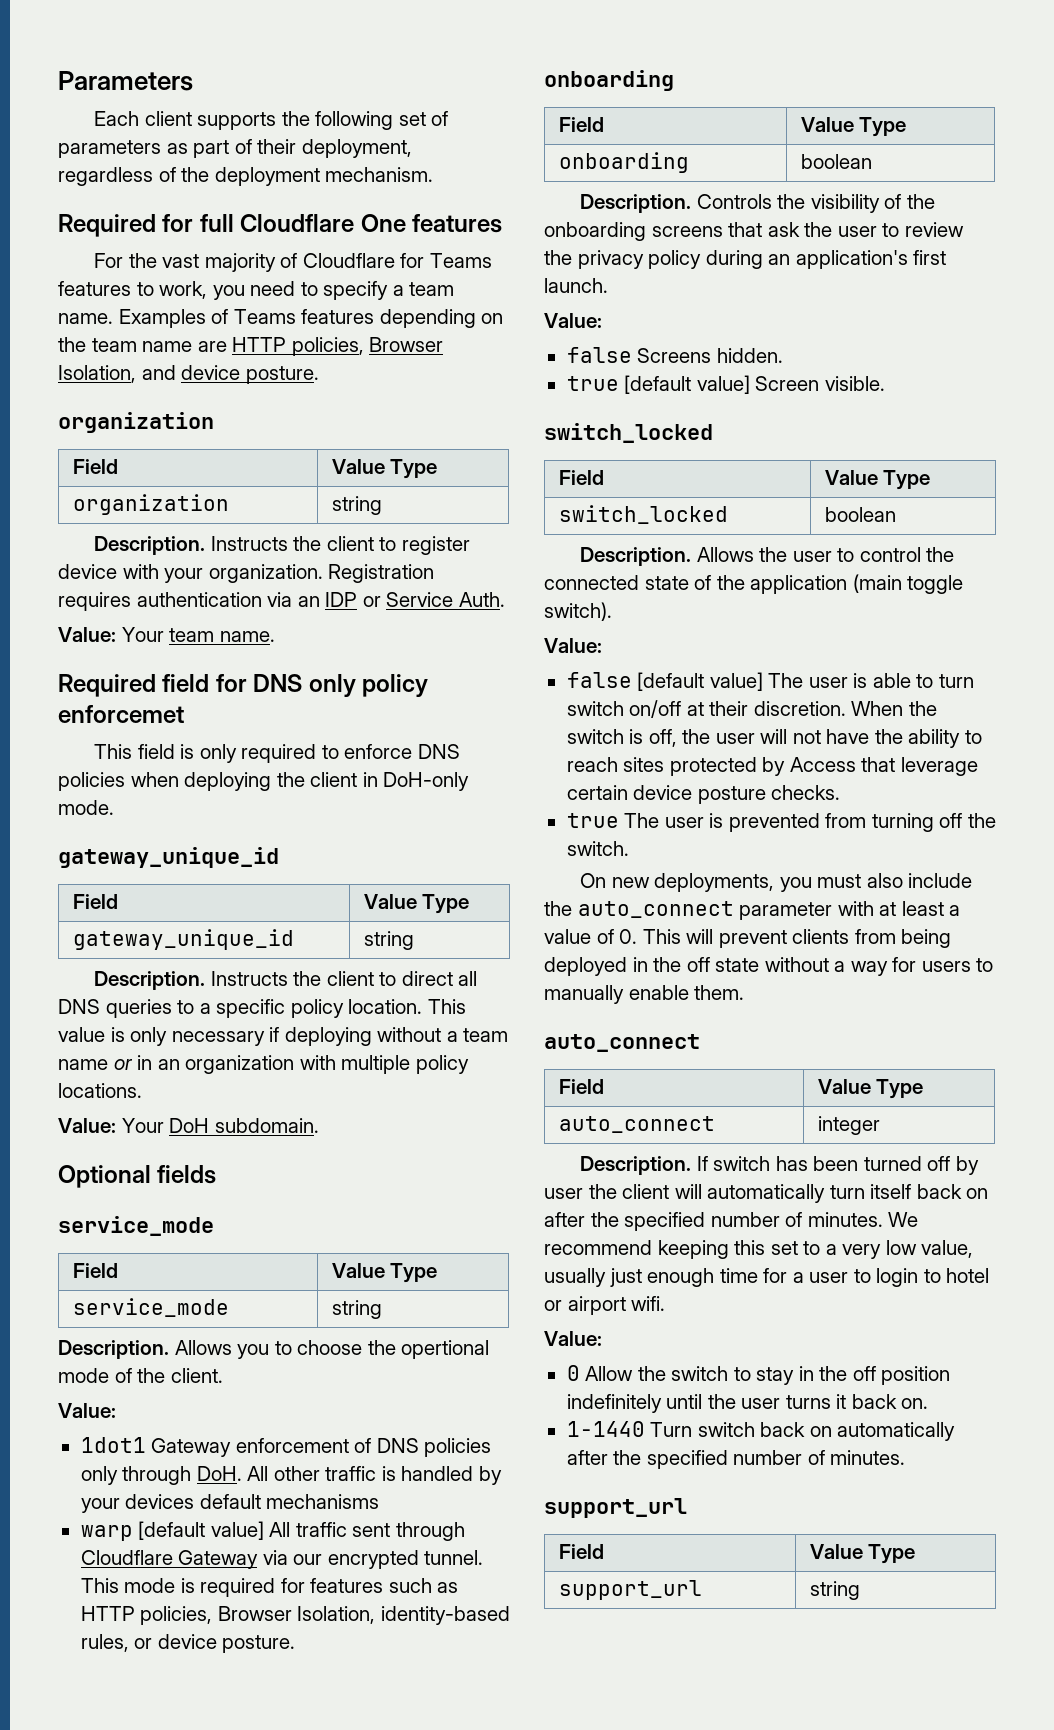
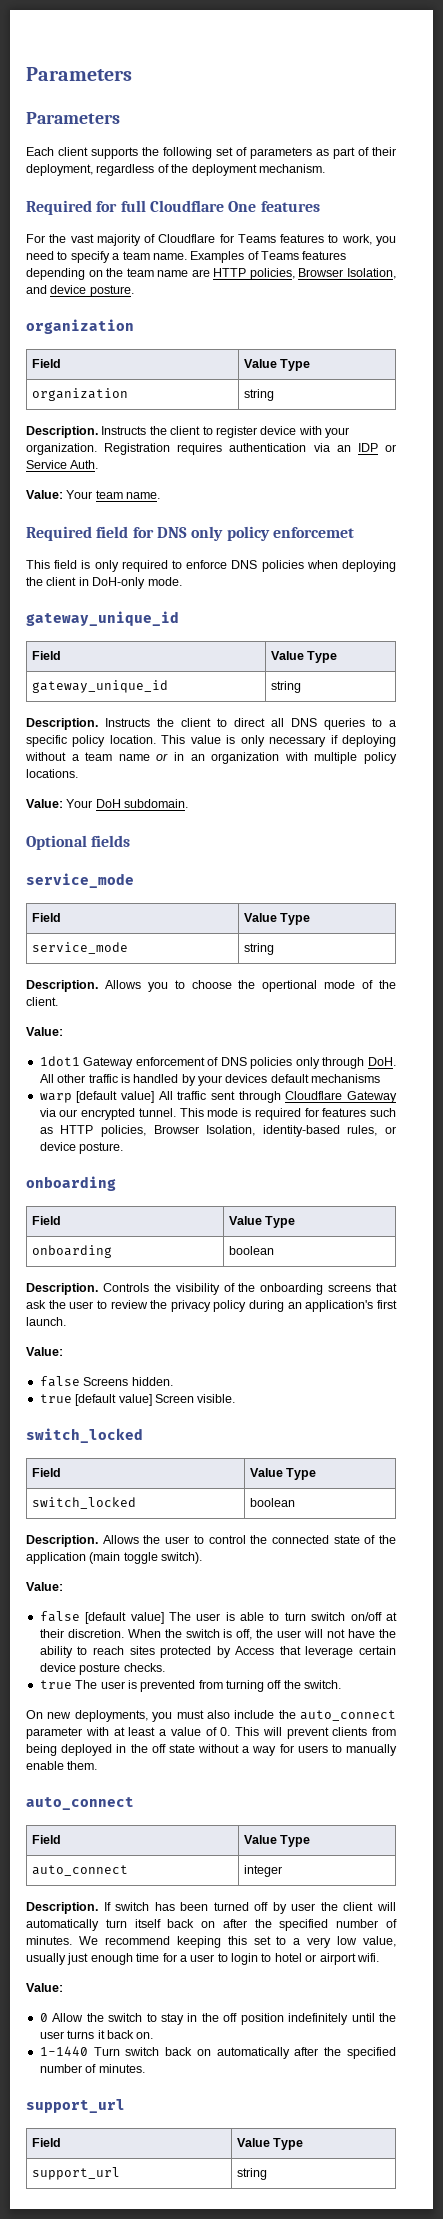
[58,71,193,91] Parameters -> [26,67,132,81] [26,112,120,124] Parameters // Parameters

